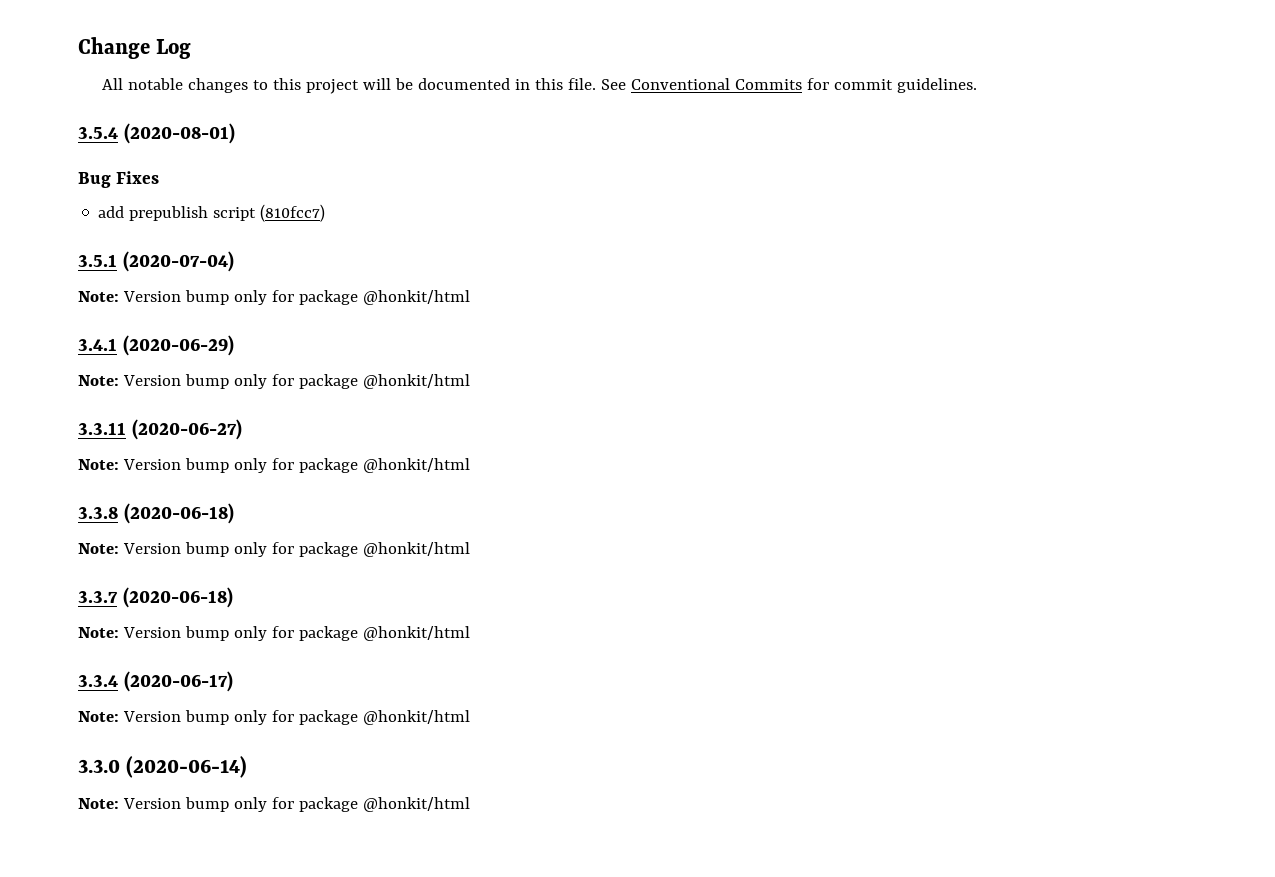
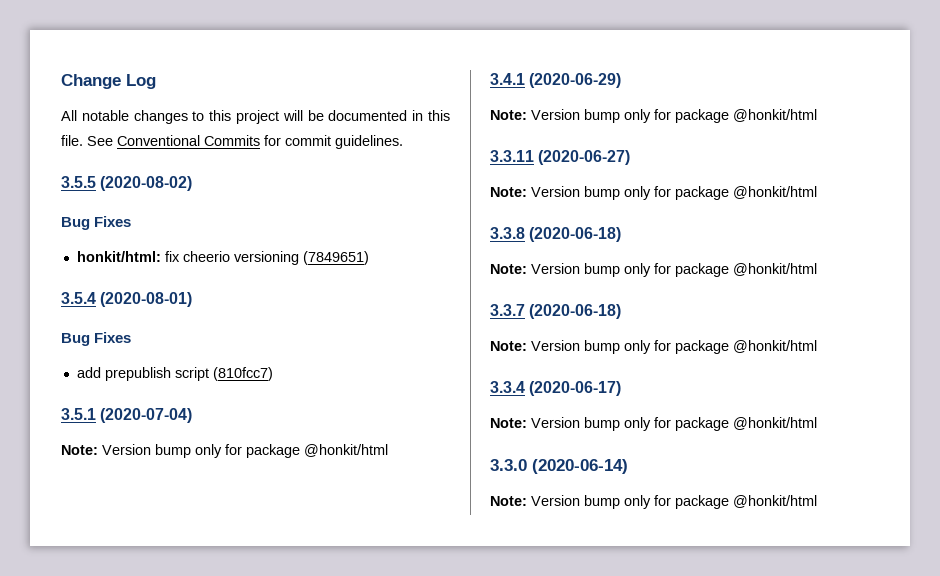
(978, 85) none -> [61,176,193,191] [61,216,132,230] [76,251,369,265] // 3.5.5 (2020-08-02) // Bug Fixes // honkit/html: fix cheerio versioning (7849651)

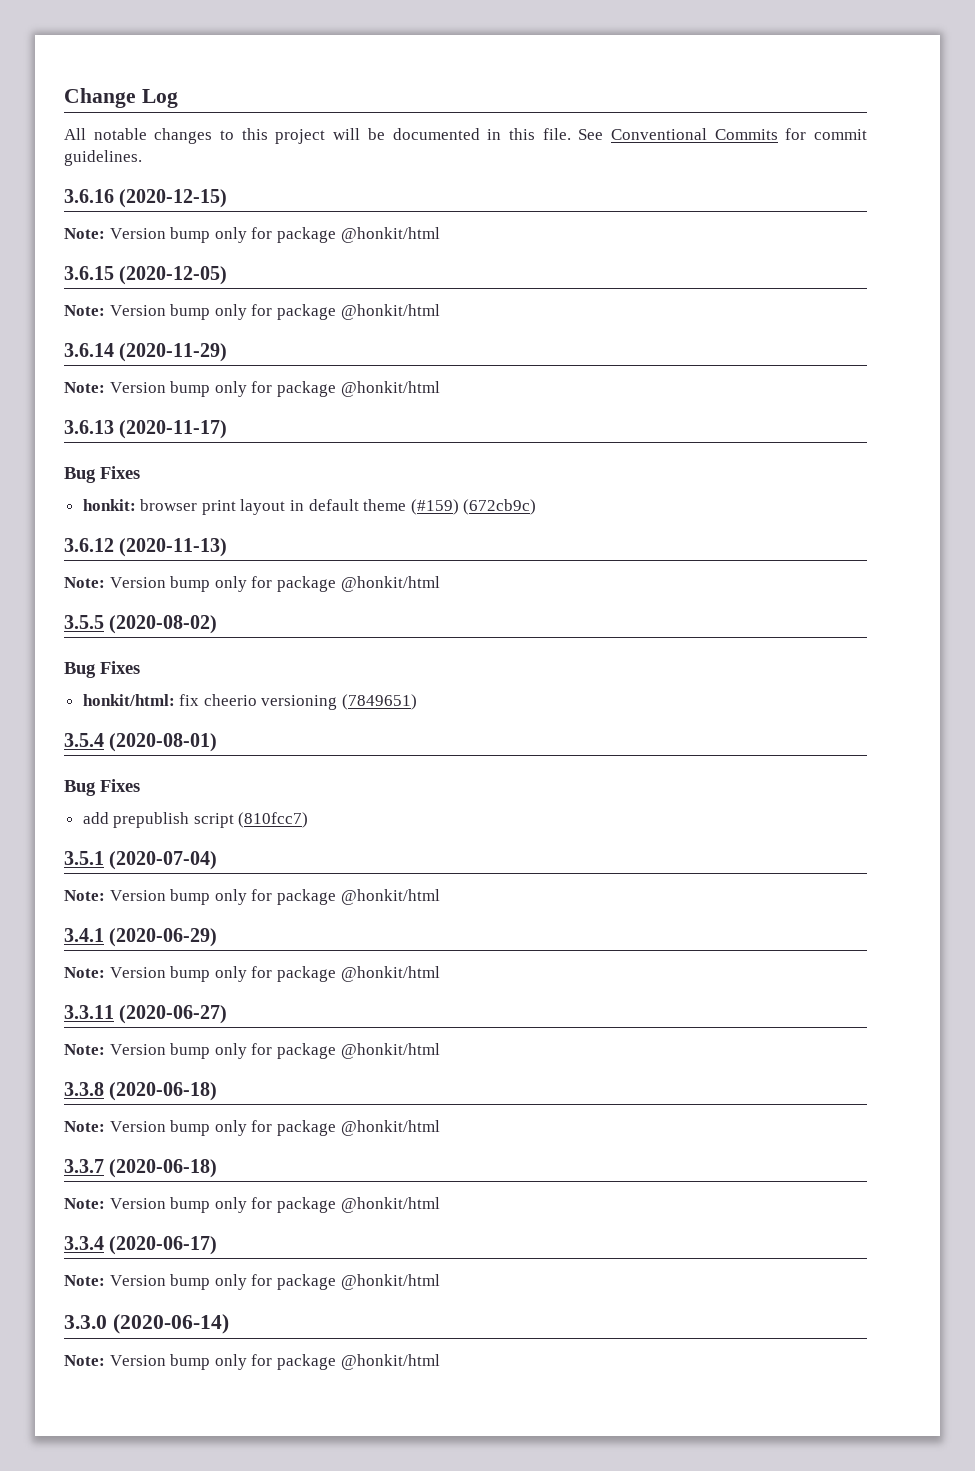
(403, 142) none -> [64,189,228,208] [64,227,440,243] [64,266,228,285] [64,304,440,320] [64,343,228,362] [64,381,440,397] [64,420,228,439] [64,466,140,483] [82,499,537,515] [64,538,228,557] [64,576,440,592] // 3.6.16 (2020-12-15) // Note: Version bump only for package @honkit/html // 3.6.15 (2020-12-05) // Note: Version bump only for package @honkit/html // 3.6.14 (2020-11-29) // Note: Version bump only for package @honkit/html // 3.6.13 (2020-11-17) // Bug Fixes // honkit: browser print layout in default theme (#159) (672cb9c) // 3.6.12 (2020-11-13) // Note: Version bump only for package @honkit/html

